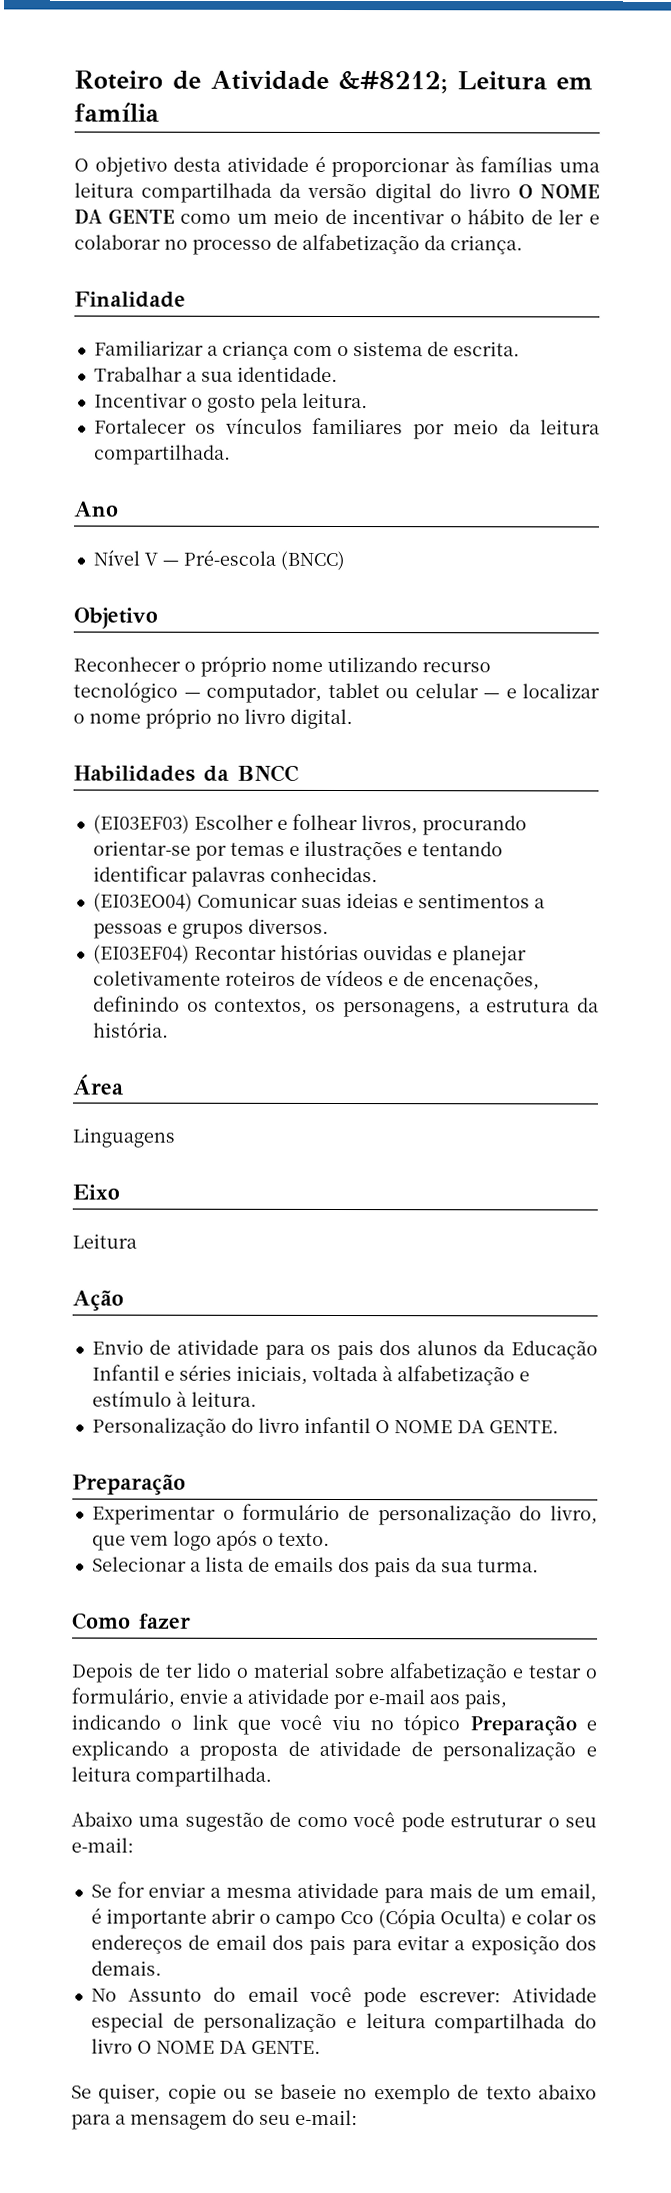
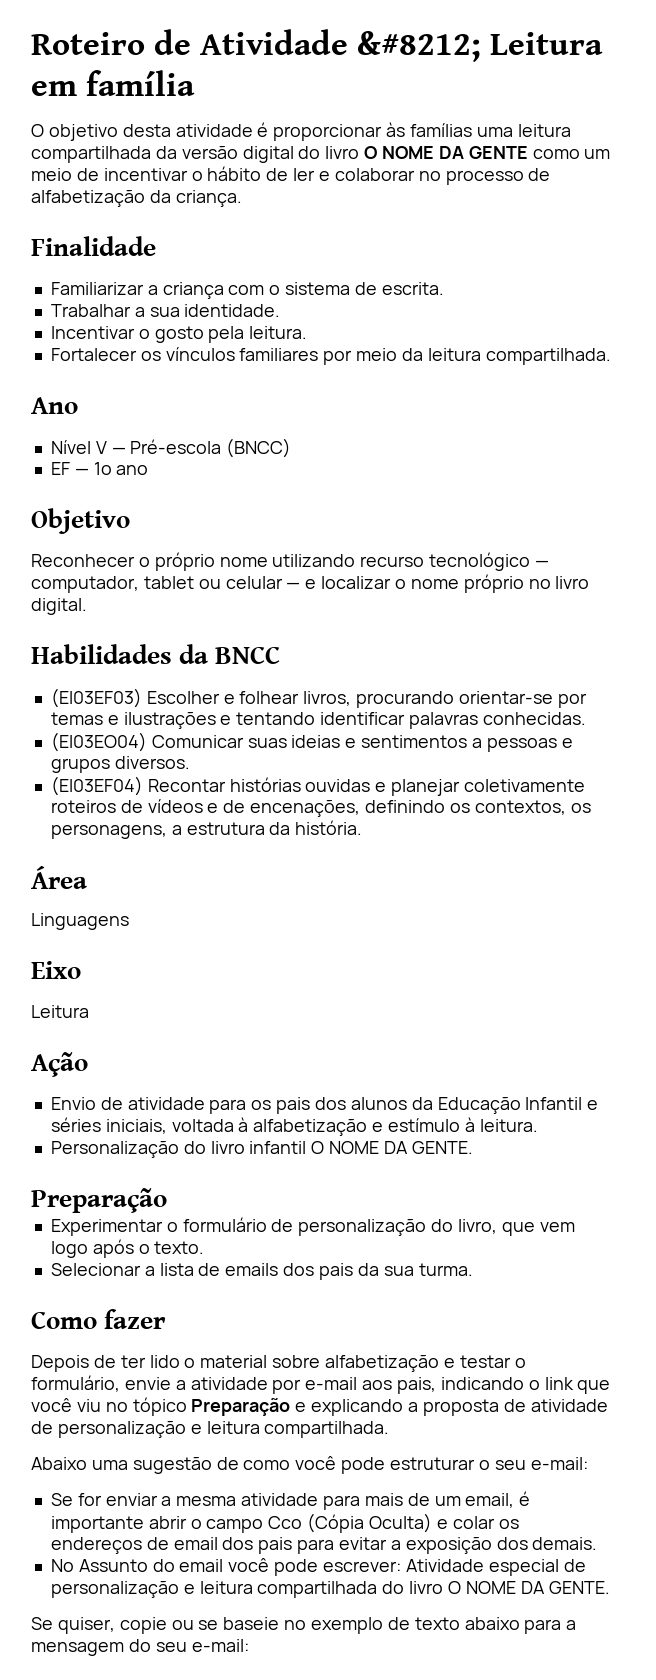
(345, 560) none -> [50,462,149,475] // EF — 1o ano

